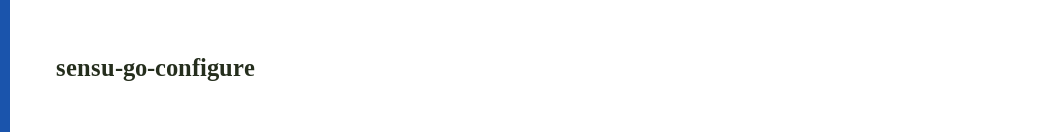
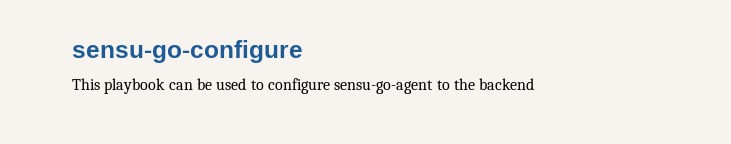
(255, 69) none -> [72,78,535,94] // This playbook can be used to configure sensu-go-agent to the backend

